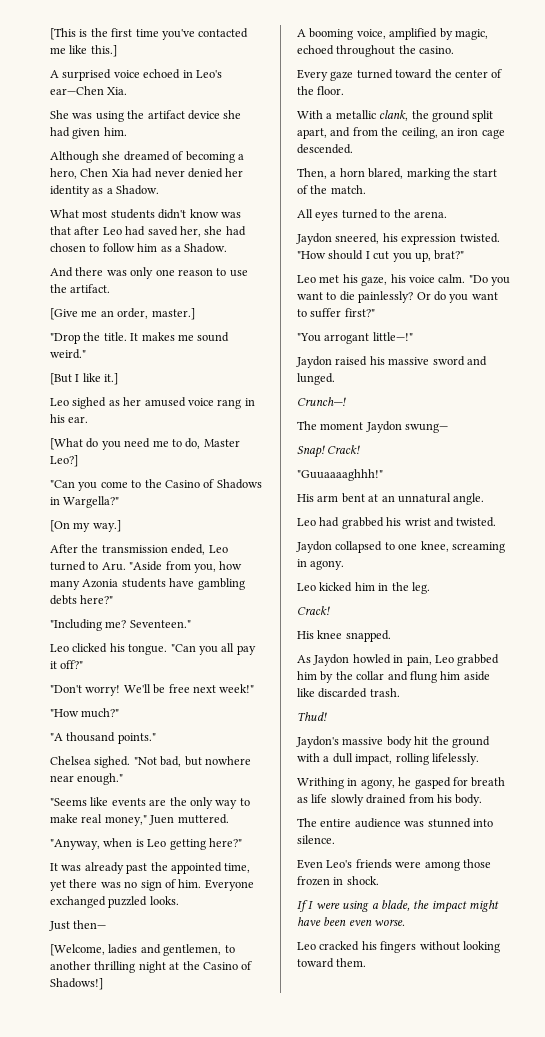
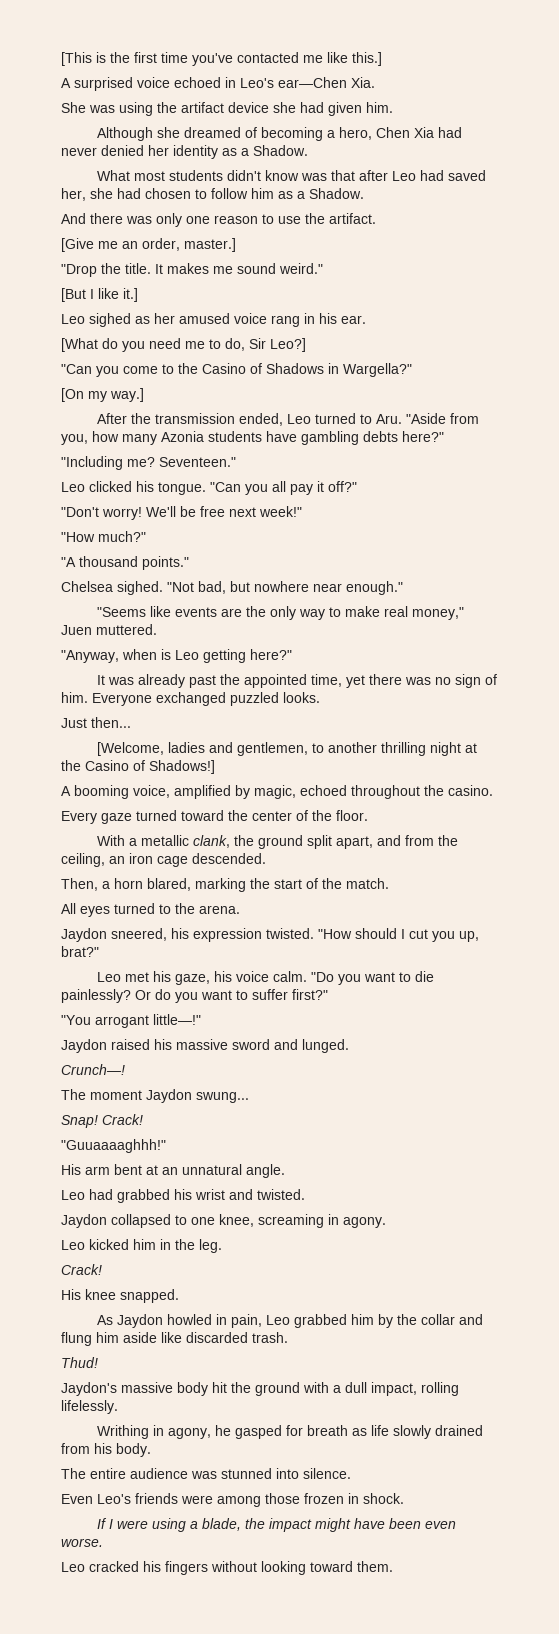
[203,439,240,447] Master -> [249,338,266,349] Sir
[73,920,107,929] then— -> [91,717,131,728] then...
[405,423,449,433] swung— -> [196,1092,249,1103] swung...

